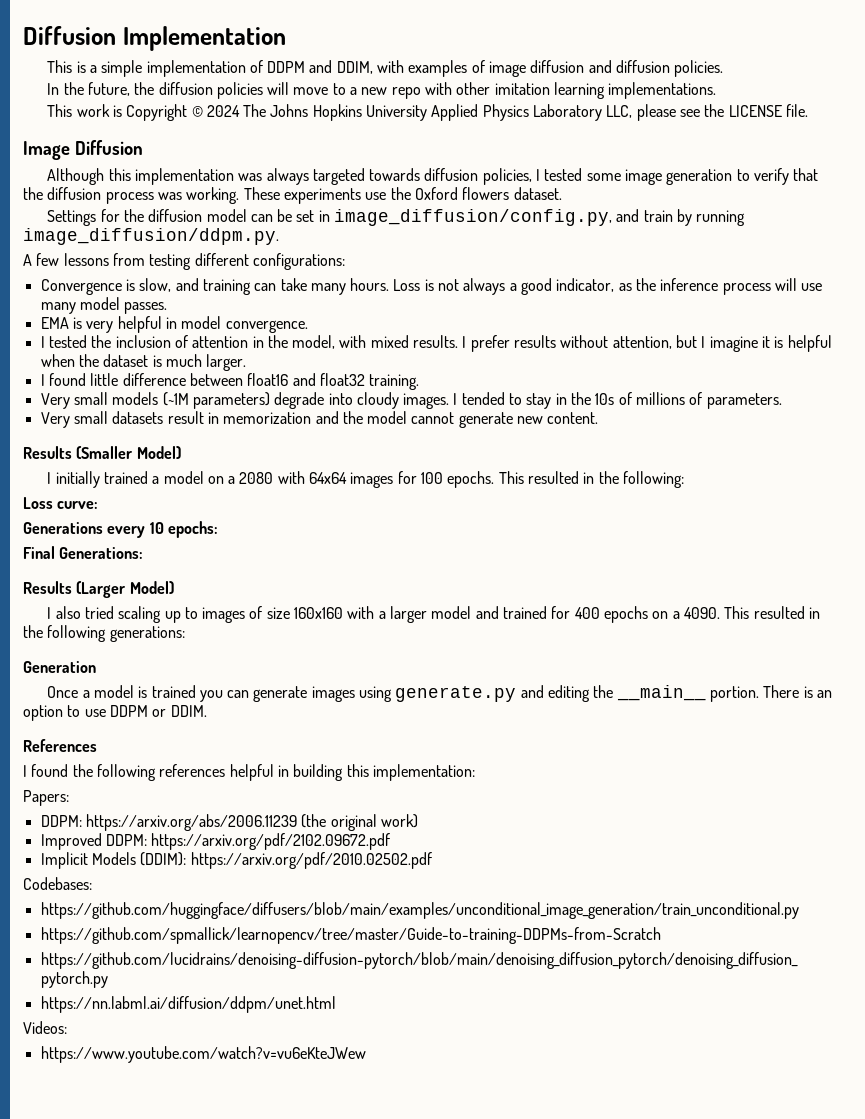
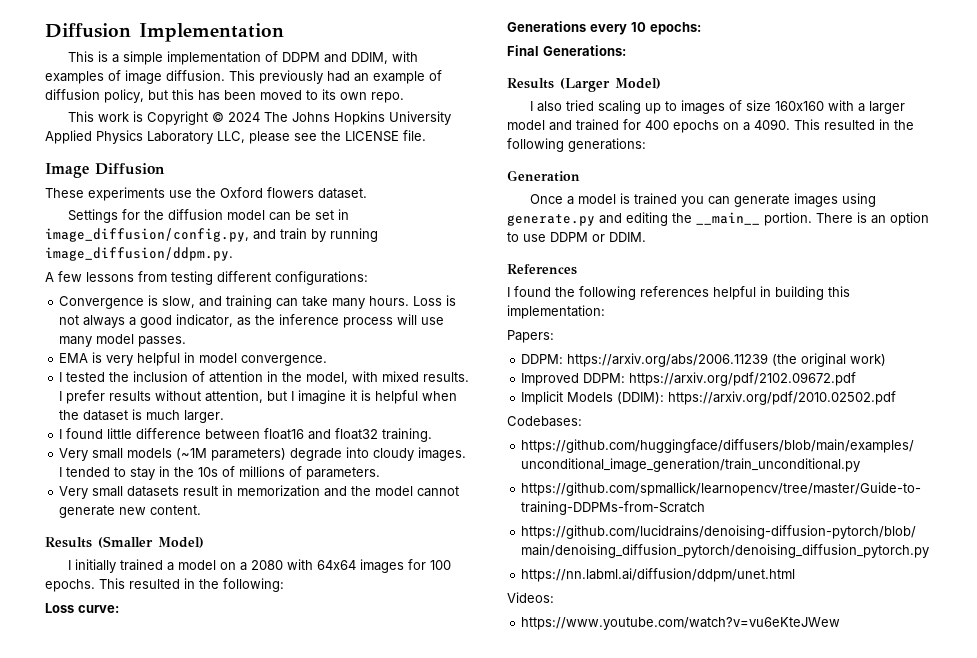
[530,60,724,77] [47,82,717,99] diffusion and diffusion policies. // In the future, the diffusion policies will move to a new repo with other imitation learning implementations. -> [166,70,442,84] [45,89,404,103] diffusion. This previously had an example of diffusion policy, but this has been moved to its own repo.
[47,168,819,185] [23,187,240,204] Although this implementation was always targeted towards diffusion policies, I tested some image generation to verify that the diffusion process was working. -> (165, 169) none

